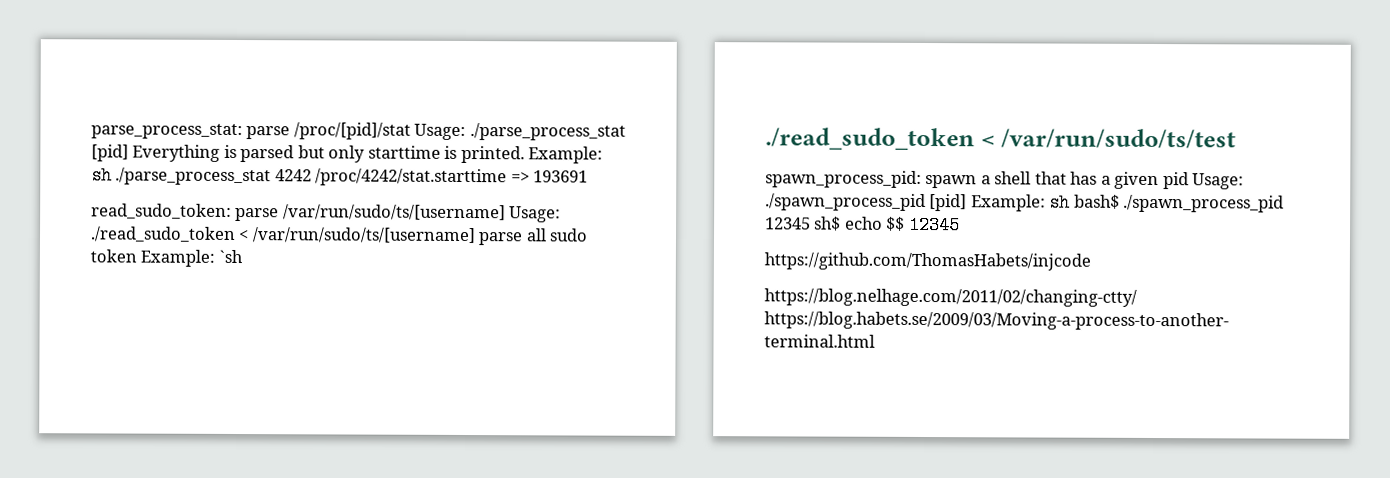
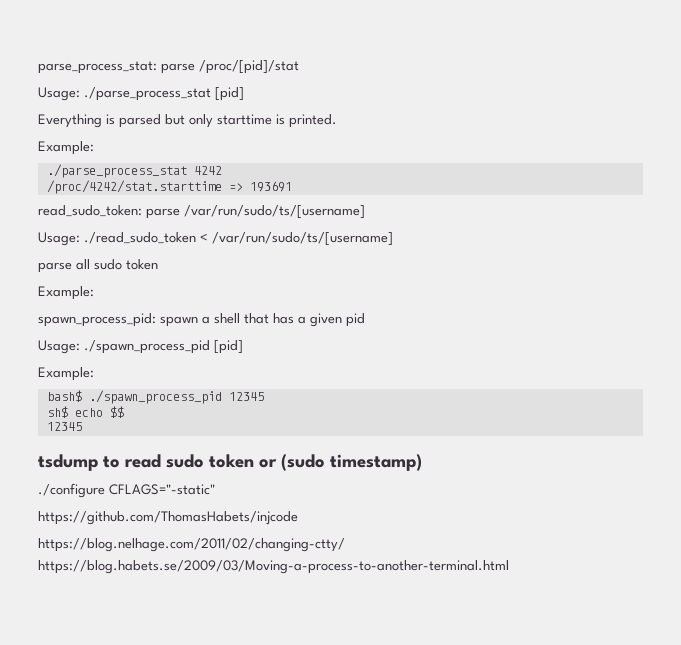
(411, 131) none -> (299, 67) //
(129, 153) none -> (244, 94) //
[528,146,604,164] [91,166,112,185] Example: sh -> [38,141,94,155] // Example: //
(312, 175) none -> (222, 170) //
(506, 212) none -> (365, 212) //
(476, 235) none -> (393, 239) //
[140,249,243,267] [765,127,1236,151] Example: `sh // ./read_sudo_token < /var/run/sudo/ts/test -> [38,286,94,300] // Example:
(1189, 181) none -> (365, 320) //
[970,193,1071,212] Example: sh -> [38,367,94,381] // Example: //
(811, 223) none -> (264, 396) //
[908,215,960,235] 12345 -> [46,422,82,431] [38,454,422,471] [38,483,215,498] // 12345 // tsdump to read sudo token or (sudo timestamp) // ./configure CFLAGS="-static"

